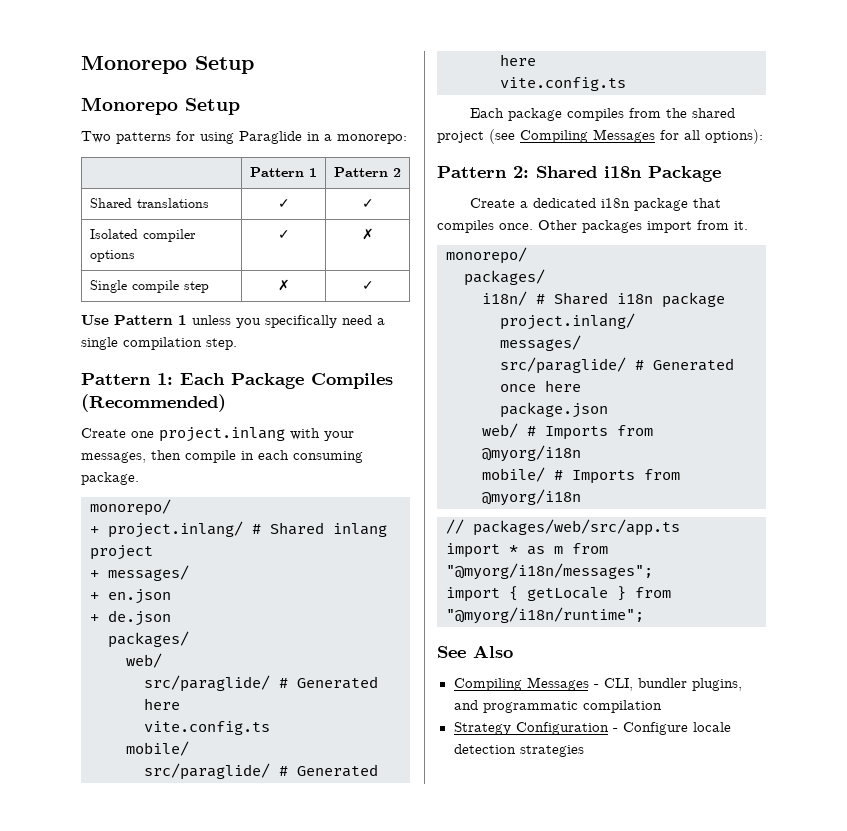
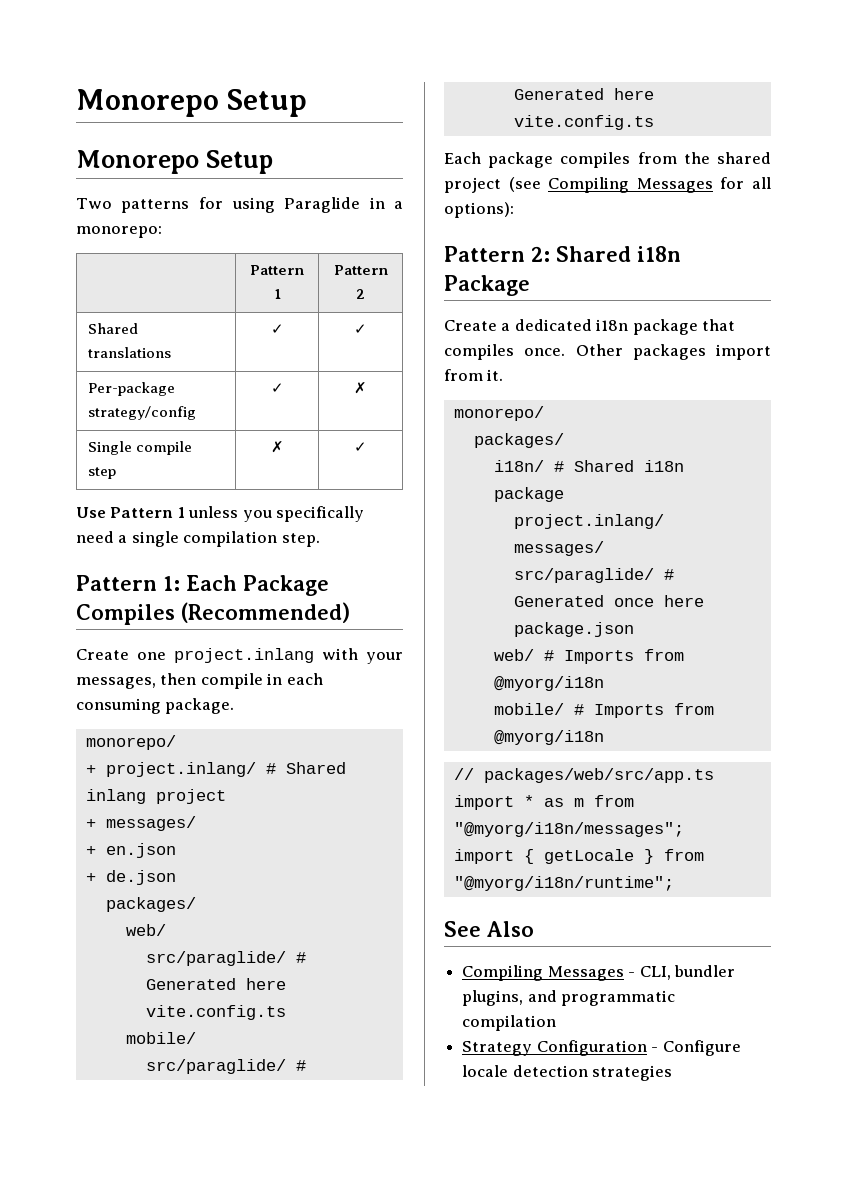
[89,229,196,242] [89,250,135,262] Isolated compiler options -> [88,382,176,396] [88,406,197,420] Per-package strategy/config

